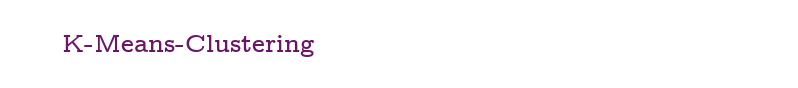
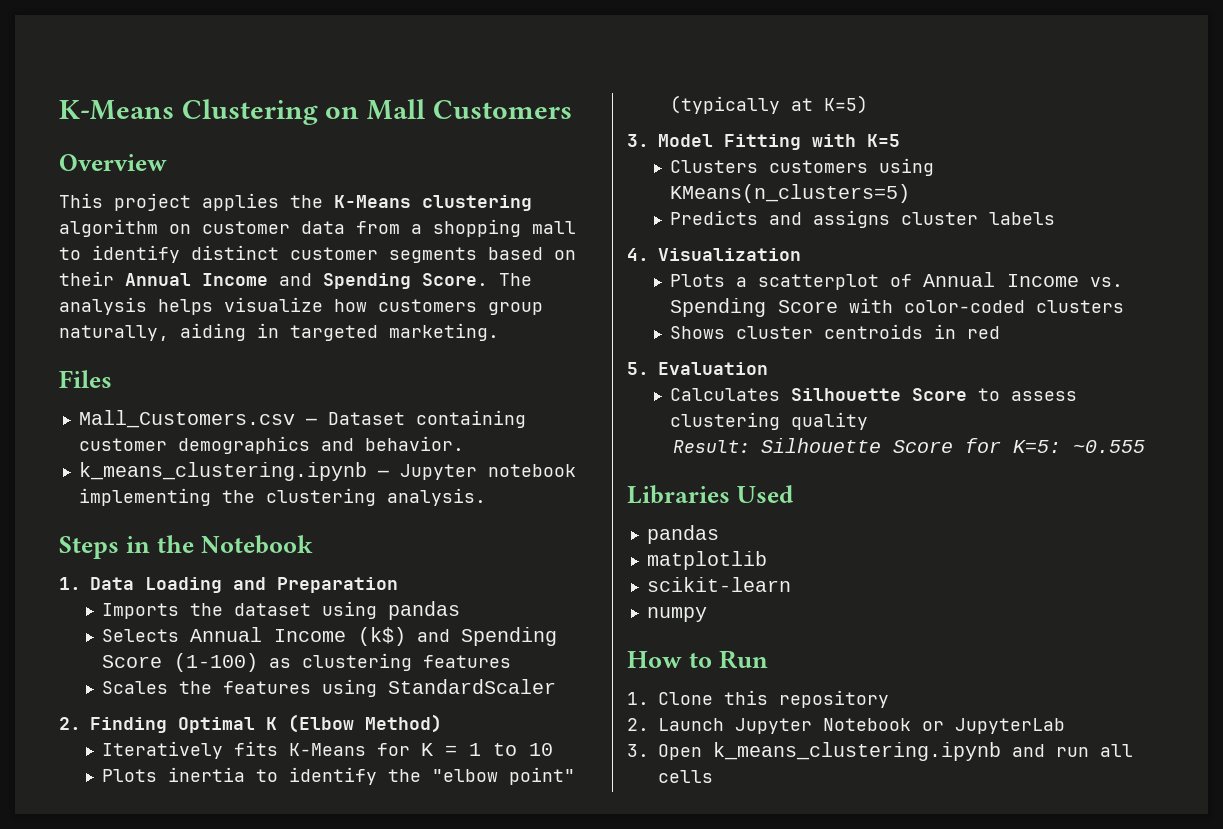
[62,34,314,57] K-Means-Clustering -> [59,99,572,125] [59,154,167,171] [59,193,532,211] [59,219,576,237] [59,245,576,263] [59,271,532,289] [59,297,543,315] [59,323,499,341] [59,370,112,388] [78,410,526,428] [78,436,464,454] [78,462,576,481] [78,488,486,506] [59,535,313,559] [59,577,398,593] [102,601,461,620] [102,627,558,646] [102,653,512,672] [102,679,557,697] [59,714,442,733] [102,741,554,759] [102,767,576,785] [670,95,869,114] [627,134,900,150] [670,158,935,176] [670,184,911,203] [670,210,1056,228] [627,248,801,261] [670,272,1124,290] [670,298,1125,317] [670,324,1001,339] [627,362,768,375] [670,388,1078,401] [670,412,869,430] [673,438,1146,453] [627,485,794,504] [646,525,719,544] [646,551,767,570] [646,577,791,592] [646,607,707,622] [627,650,768,669] [627,690,889,708] [627,718,1065,734] [627,742,1133,761] [658,770,713,783] K-Means Clustering on Mall Customers // Overview // This project applies the K-Means clustering algorithm on customer data from a shopping mall to identify distinct customer segments based on their Annual Income and Spending Score. The analysis helps visualize how customers group naturally, aiding in targeted marketing. // Files // Mall_Customers.csv — Dataset containing customer demographics and behavior. // k_means_clustering.ipynb — Jupyter notebook implementing the clustering analysis. // Steps in the Notebook // 1. Data Loading and Preparation // Imports the dataset using pandas // Selects Annual Income (k$) and Spending Score (1-100) as clustering features // Scales the features using StandardScaler // 2. Finding Optimal K (Elbow Method) // Iteratively fits K-Means for K = 1 to 10 // Plots inertia to identify the "elbow point" (typically at K=5) // 3. Model Fitting with K=5 // Clusters customers using KMeans(n_clusters=5) // Predicts and assigns cluster labels // 4. Visualization // Plots a scatterplot of Annual Income vs. Spending Score with color-coded clusters // Shows cluster centroids in red // 5. Evaluation // Calculates Silhouette Score to assess clustering quality // Result: Silhouette Score for K=5: ~0.555 // Libraries Used // pandas // matplotlib // scikit-learn // numpy // How to Run // 1. Clone this repository // 2. Launch Jupyter Notebook or JupyterLab // 3. Open k_means_clustering.ipynb and run all cells

